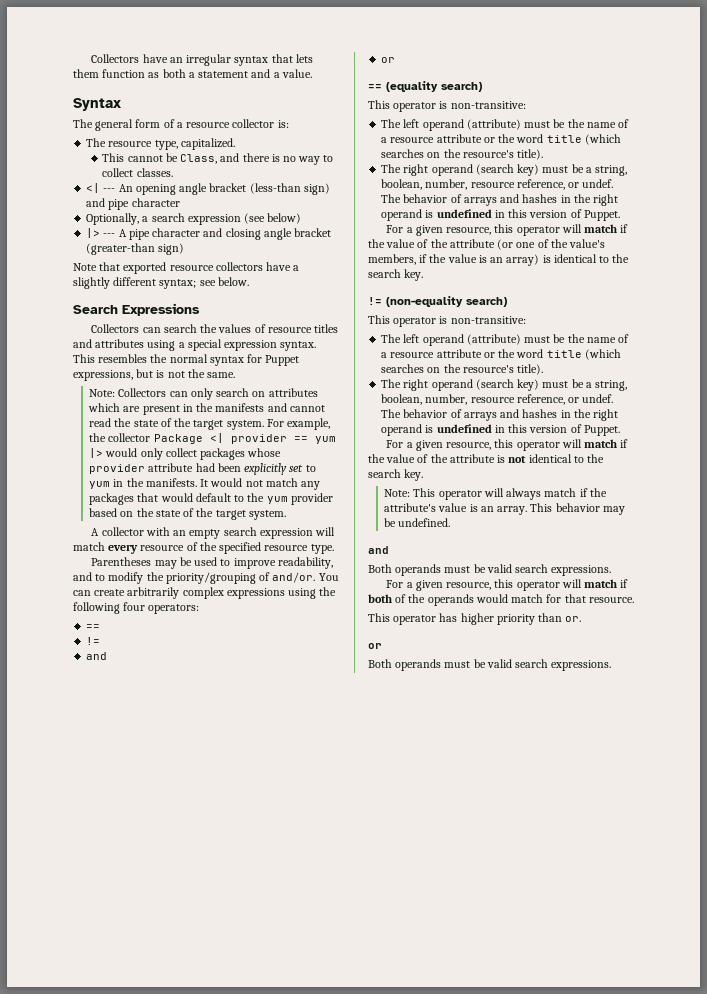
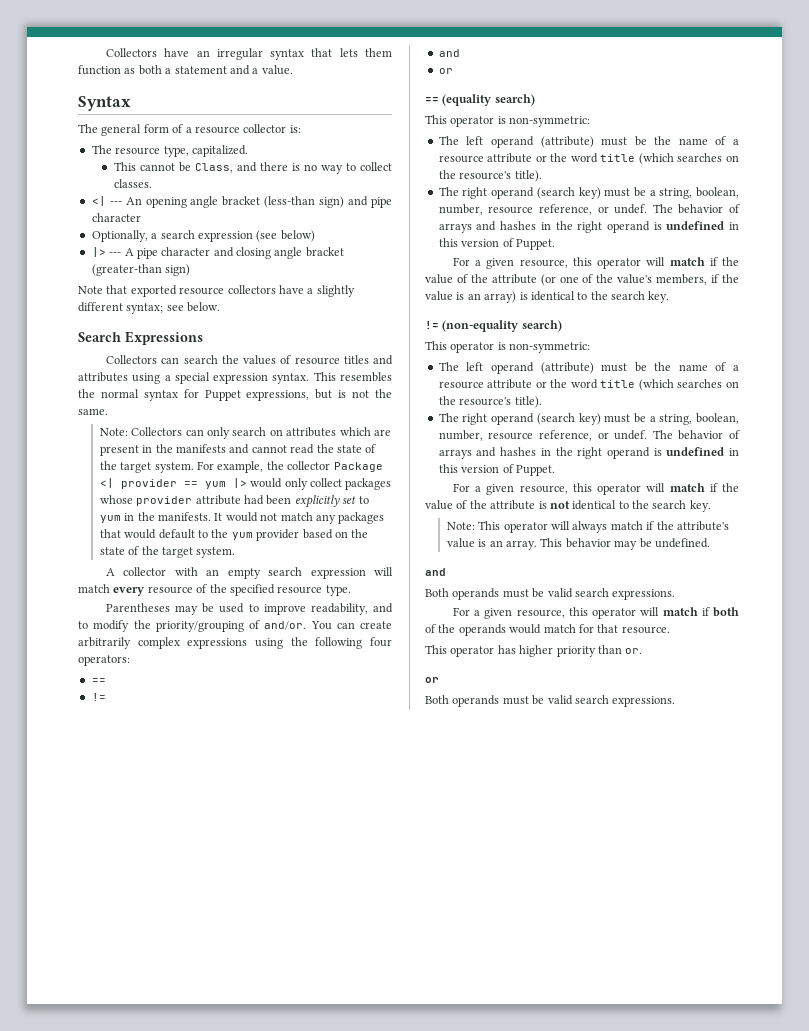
[450,101,526,109] non-transitive: -> [509,116,591,127] non-symmetric:
[450,316,526,324] non-transitive: -> [509,342,591,353] non-symmetric:

